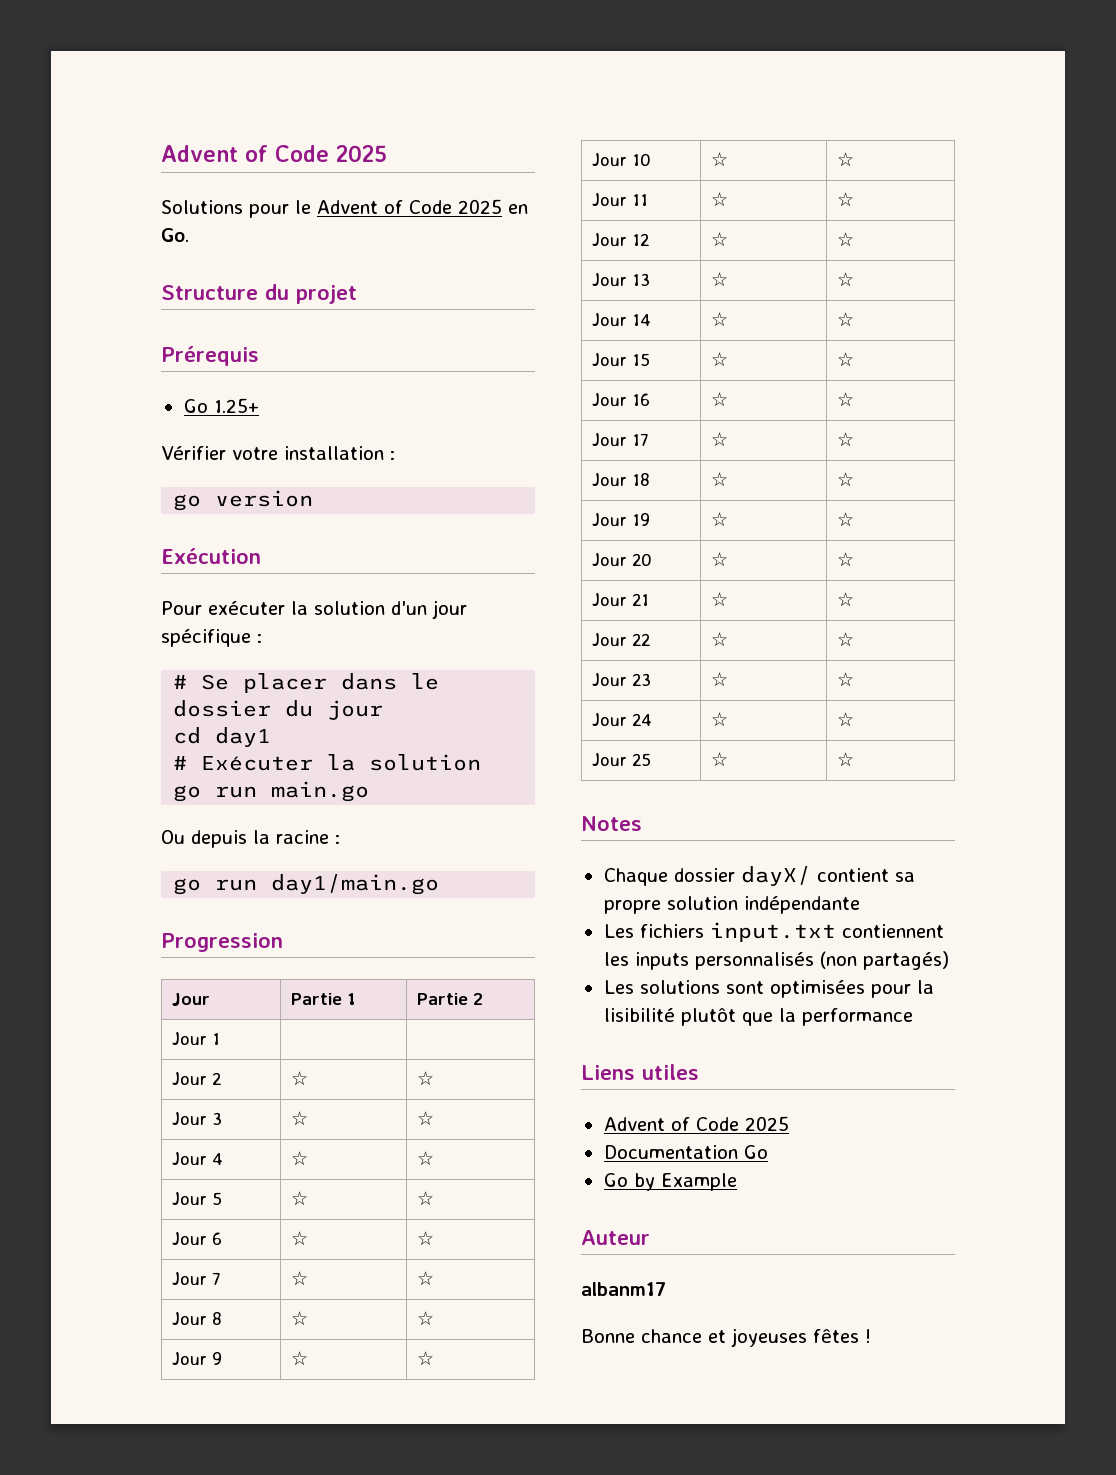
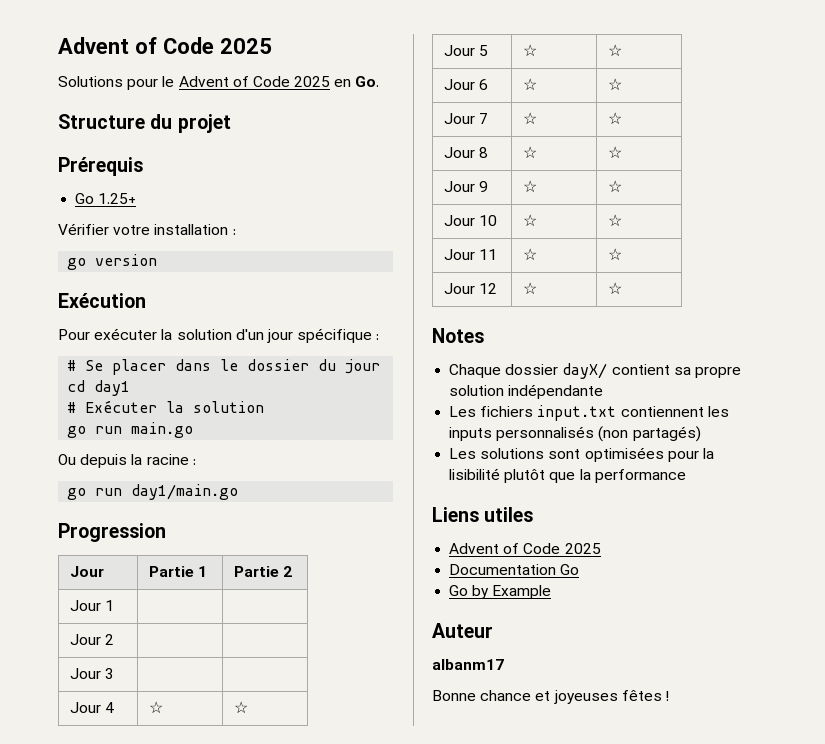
[291,1071,309,1086] [417,1071,435,1086] ☆ | ☆ -> (115, 639) |
[291,1111,309,1126] [417,1111,435,1126] ☆ | ☆ -> (115, 673) |
[592,273,651,286] [711,272,729,287] [837,272,855,287] [592,313,652,326] [711,312,729,327] [837,312,855,327] [592,353,651,366] [711,352,729,367] [837,352,855,367] [592,393,651,406] [711,392,729,407] [837,392,855,407] [592,433,650,446] [711,432,729,447] [837,432,855,447] [592,473,651,486] [711,472,729,487] [837,472,855,487] [592,513,651,526] [711,512,729,527] [837,512,855,527] [592,553,653,566] [711,552,729,567] [837,552,855,567] [592,593,650,606] [711,592,729,607] [837,592,855,607] [592,633,651,646] [711,632,729,647] [837,632,855,647] [592,673,652,686] [711,672,729,687] [837,672,855,687] [592,713,653,726] [711,712,729,727] [837,712,855,727] [592,753,652,766] [711,752,729,767] [837,752,855,767] // Jour 13 | ☆ | ☆ // Jour 14 | ☆ | ☆ // Jour 15 | ☆ | ☆ // Jour 16 | ☆ | ☆ // Jour 17 | ☆ | ☆ // Jour 18 | ☆ | ☆ // Jour 19 | ☆ | ☆ // Jour 20 | ☆ | ☆ // Jour 21 | ☆ | ☆ // Jour 22 | ☆ | ☆ // Jour 23 | ☆ | ☆ // Jour 24 | ☆ | ☆ // Jour 25 | ☆ | ☆ -> (623, 288) none

